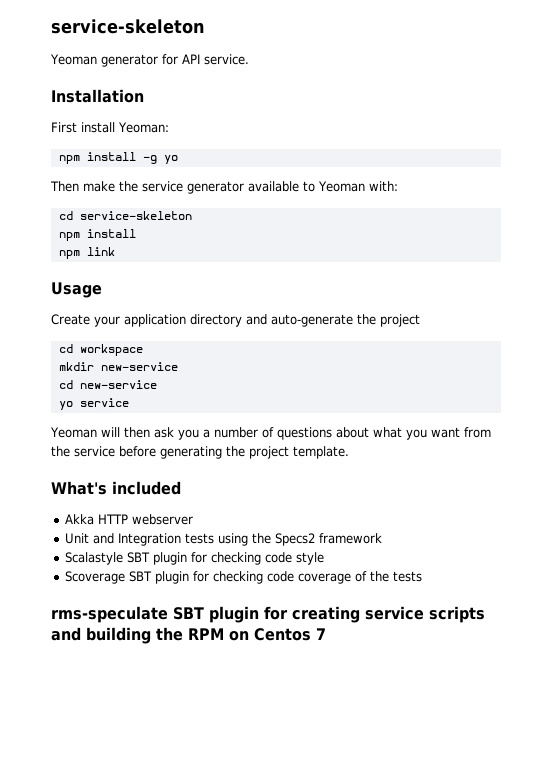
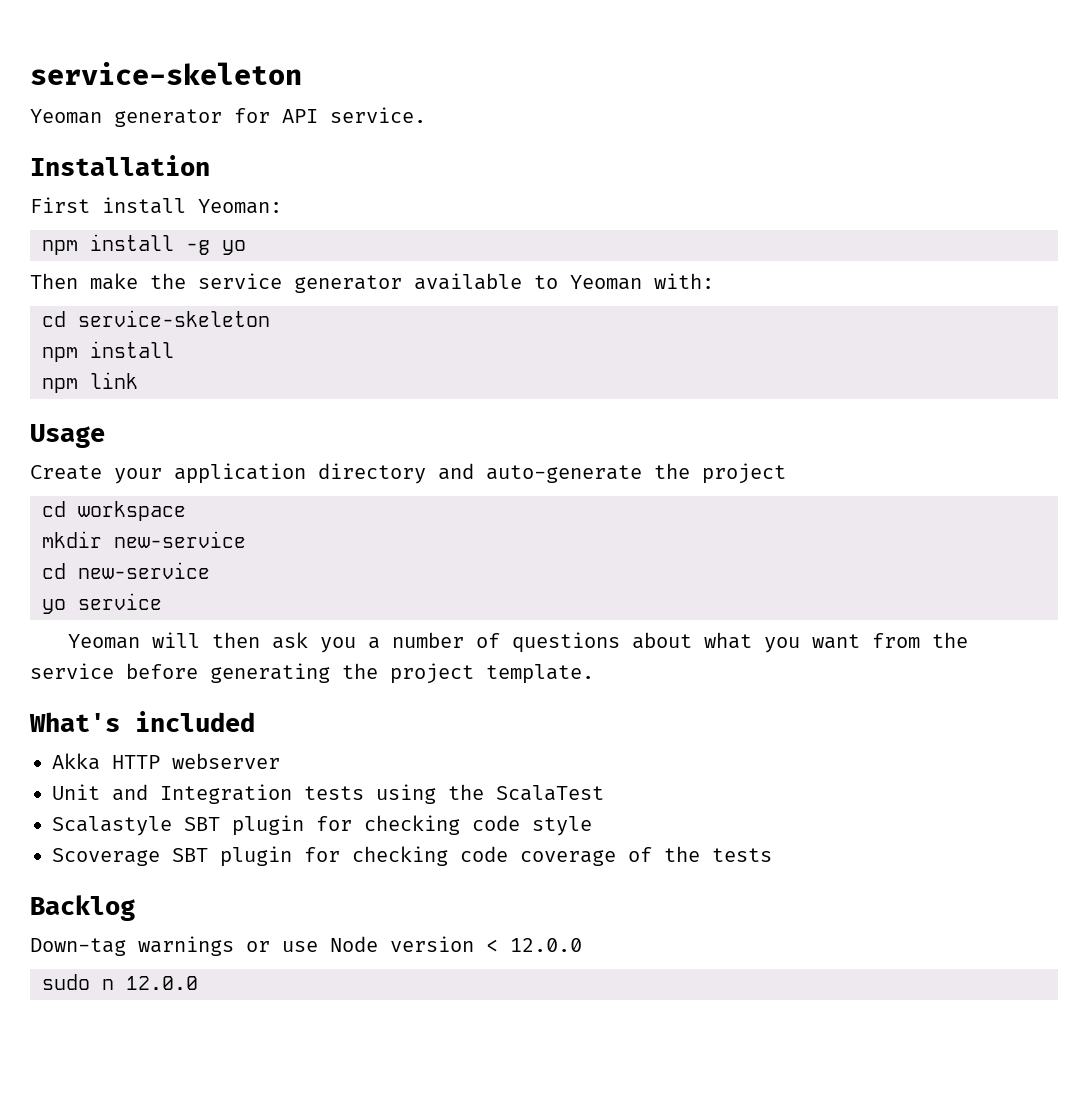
[274,533,382,546] Specs2 framework -> [496,785,604,801] ScalaTest
[51,606,485,623] [51,627,326,644] rms-speculate SBT plugin for creating service scripts and building the RPM on Centos 7 -> [30,895,135,921] [30,936,582,956] [42,974,198,990] Backlog // Down-tag warnings or use Node version < 12.0.0 // sudo n 12.0.0

